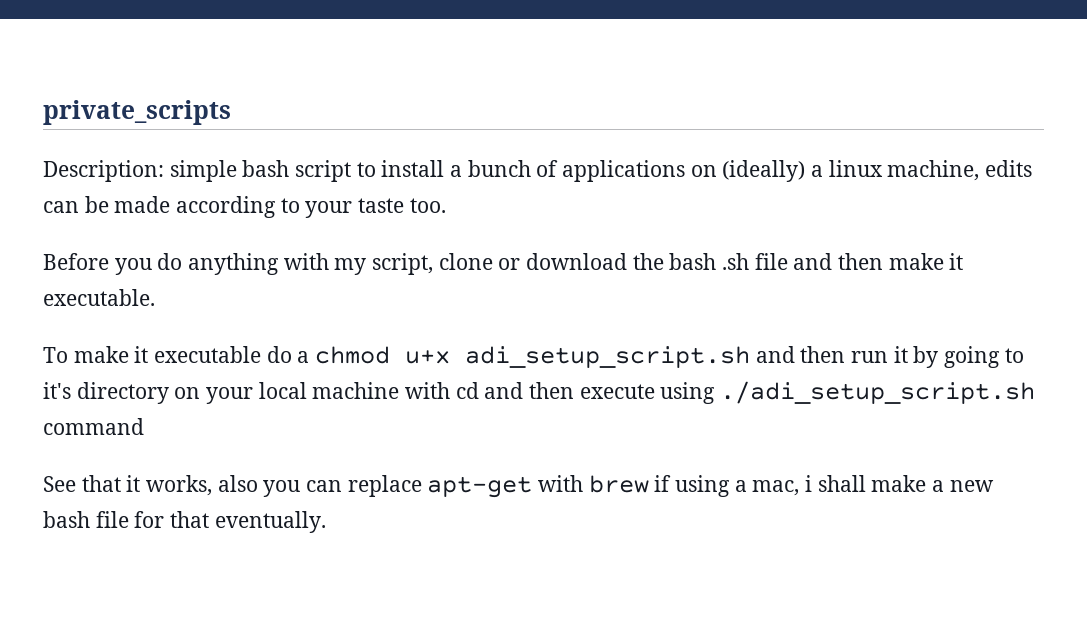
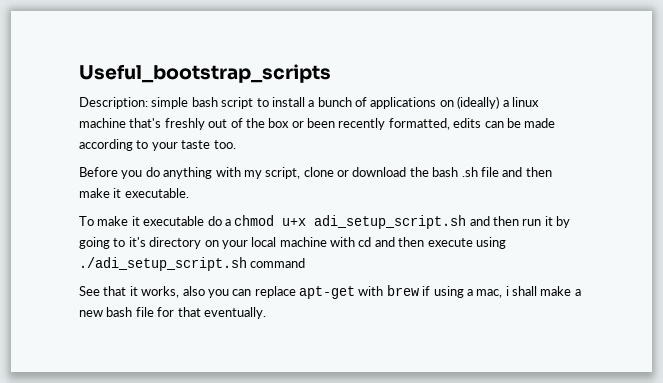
[43,100,231,125] private_scripts -> [79,64,331,83] Useful_bootstrap_scripts
[887,160,980,181] machine, -> [79,118,450,130] machine that's freshly out of the box or been recently formatted,

